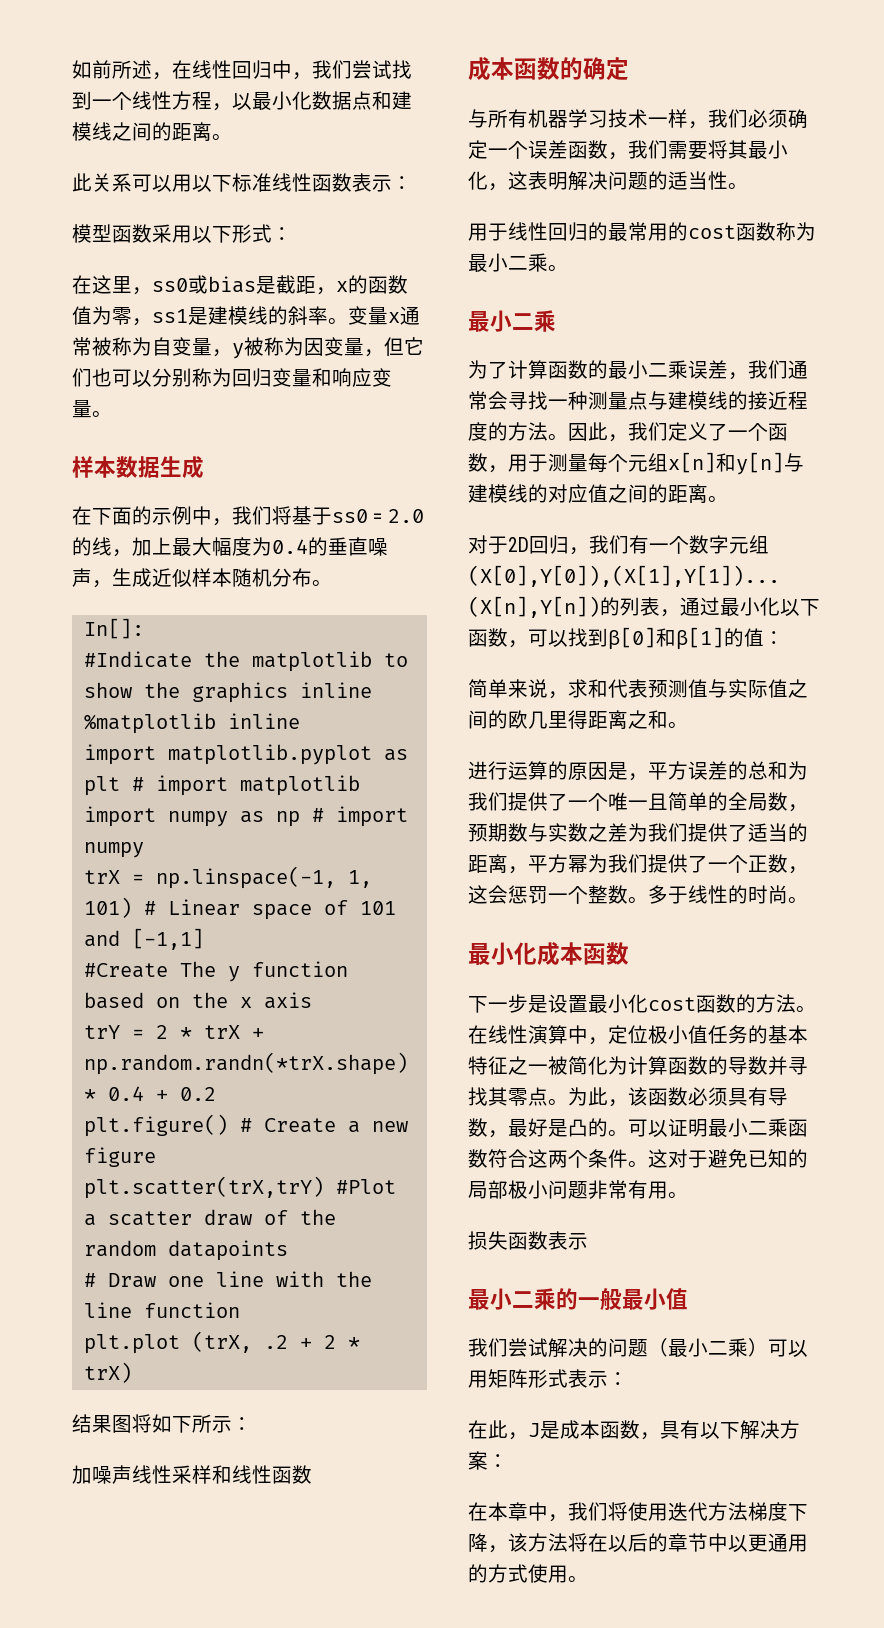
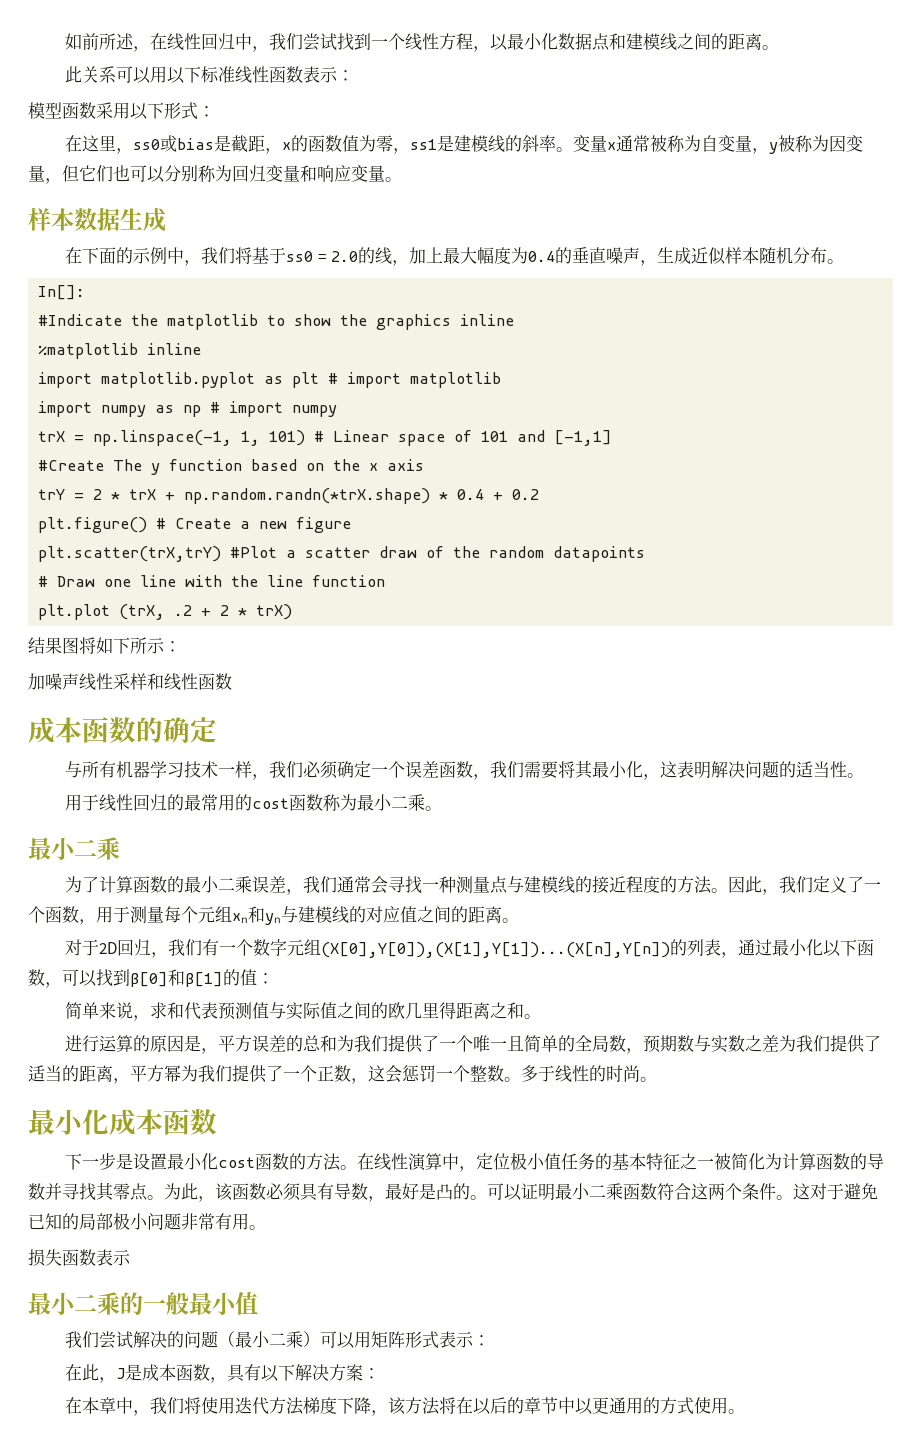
[668,452,784,475] x[n]和y[n] -> [232,906,281,925] xₙ和yₙ

